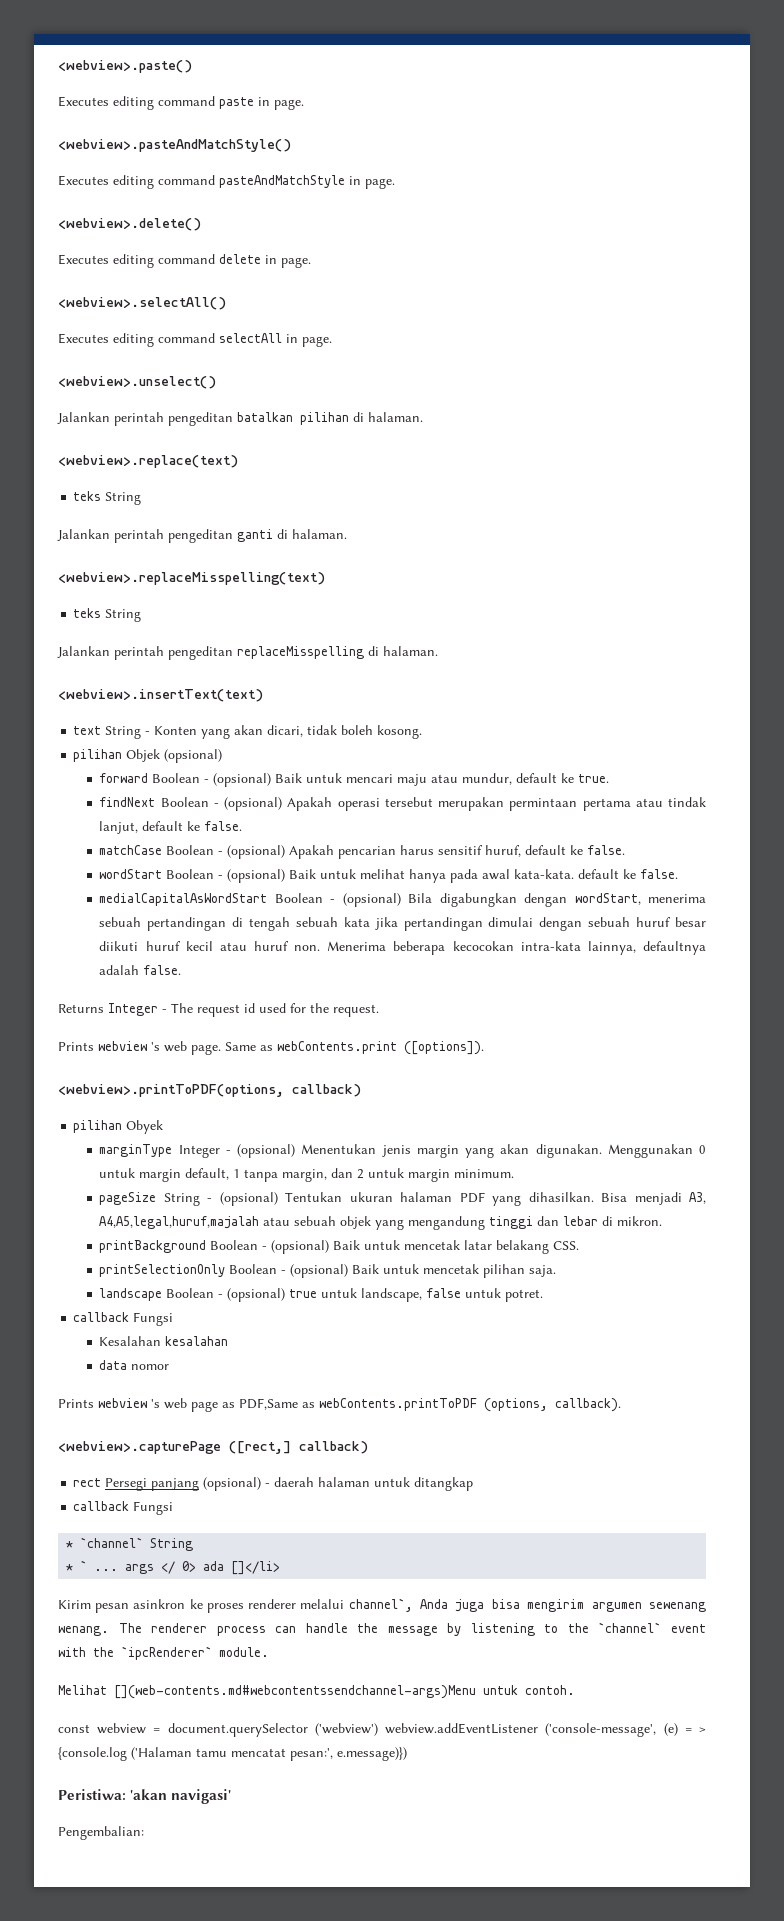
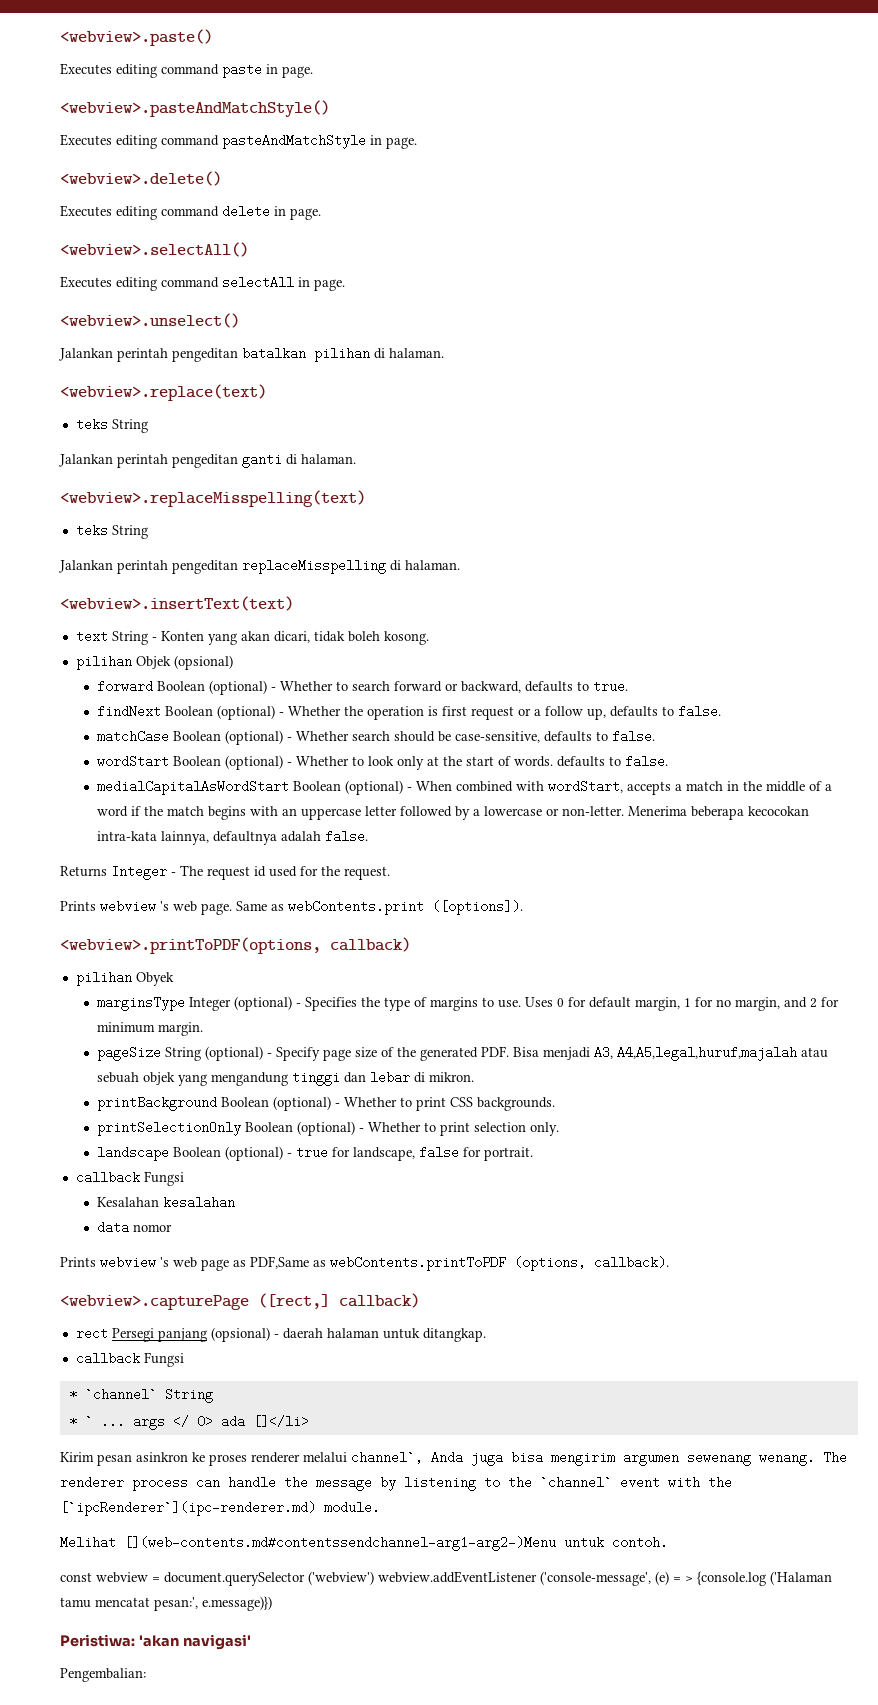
[204,773,610,787] [99,797,706,811] [99,821,243,834] [99,845,626,859] [99,869,679,883] [99,893,706,907] [99,917,706,931] [99,941,321,951] - (opsional) Baik untuk mencari maju atau mundur, default ke true. // findNext Boolean - (opsional) Apakah operasi tersebut merupakan permintaan pertama atau tindak lanjut, default ke false. // matchCase Boolean - (opsional) Apakah pencarian harus sensitif huruf, default ke false. // wordStart Boolean - (opsional) Baik untuk melihat hanya pada awal kata-kata. default ke false. // medialCapitalAsWordStart Boolean - (opsional) Bila digabungkan dengan wordStart, menerima sebuah pertandingan di tengah sebuah kata jika pertandingan dimulai dengan sebuah huruf besar diikuti huruf kecil atau huruf non. -> [208,680,628,695] [96,705,721,720] [96,730,655,745] [96,755,668,770] [96,780,832,795] [96,806,624,820] (optional) - Whether to search forward or backward, defaults to true. // findNext Boolean (optional) - Whether the operation is first request or a follow up, defaults to false. // matchCase Boolean (optional) - Whether search should be case-sensitive, defaults to false. // wordStart Boolean (optional) - Whether to look only at the start of words. defaults to false. // medialCapitalAsWordStart Boolean (optional) - When combined with wordStart, accepts a match in the middle of a word if the match begins with an uppercase letter followed by a lowercase or non-letter.
[99,1144,706,1158] [99,1168,515,1182] [99,1192,594,1206] marginType Integer - (opsional) Menentukan jenis margin yang akan digunakan. Menggunakan 0 untuk margin default, 1 tanpa margin, dan 2 untuk margin minimum. // pageSize String - (opsional) Tentukan ukuran halaman PDF yang dihasilkan. -> [96,996,839,1011] [96,1022,203,1036] [96,1046,509,1061] marginsType Integer (optional) - Specifies the type of margins to use. Uses 0 for default margin, 1 for no margin, and 2 for minimum margin. // pageSize String (optional) - Specify page size of the generated PDF.
[262,1240,580,1254] [99,1264,557,1278] [99,1288,544,1302] - (opsional) Baik untuk mencetak latar belakang CSS. // printSelectionOnly Boolean - (opsional) Baik untuk mencetak pilihan saja. // landscape Boolean - (opsional) true untuk landscape, false untuk potret. -> [272,1096,555,1111] [96,1121,559,1136] [96,1146,533,1161] (optional) - Whether to print CSS backgrounds. // printSelectionOnly Boolean (optional) - Whether to print selection only. // landscape Boolean (optional) - true for landscape, false for portrait.
[414,1477,474,1491] ditangkap -> [422,1328,486,1342] ditangkap.
[121,1646,212,1660] `ipcRenderer` -> [60,1501,316,1516] [`ipcRenderer`](ipc-renderer.md)
[114,1685,476,1699] [](web-contents.md#webcontentssendchannel-args)Menu -> [124,1536,556,1551] [](web-contents.md#contentssendchannel-arg1-arg2-)Menu

